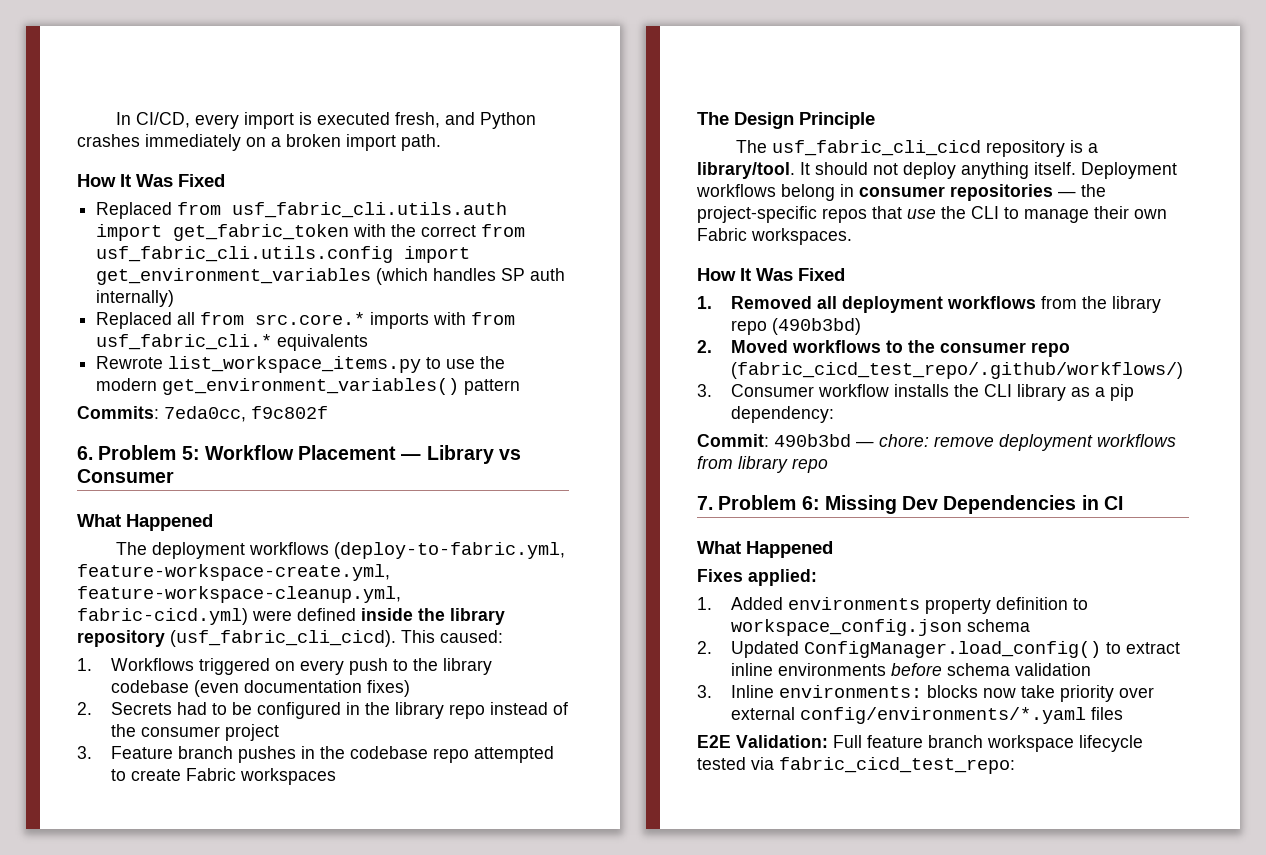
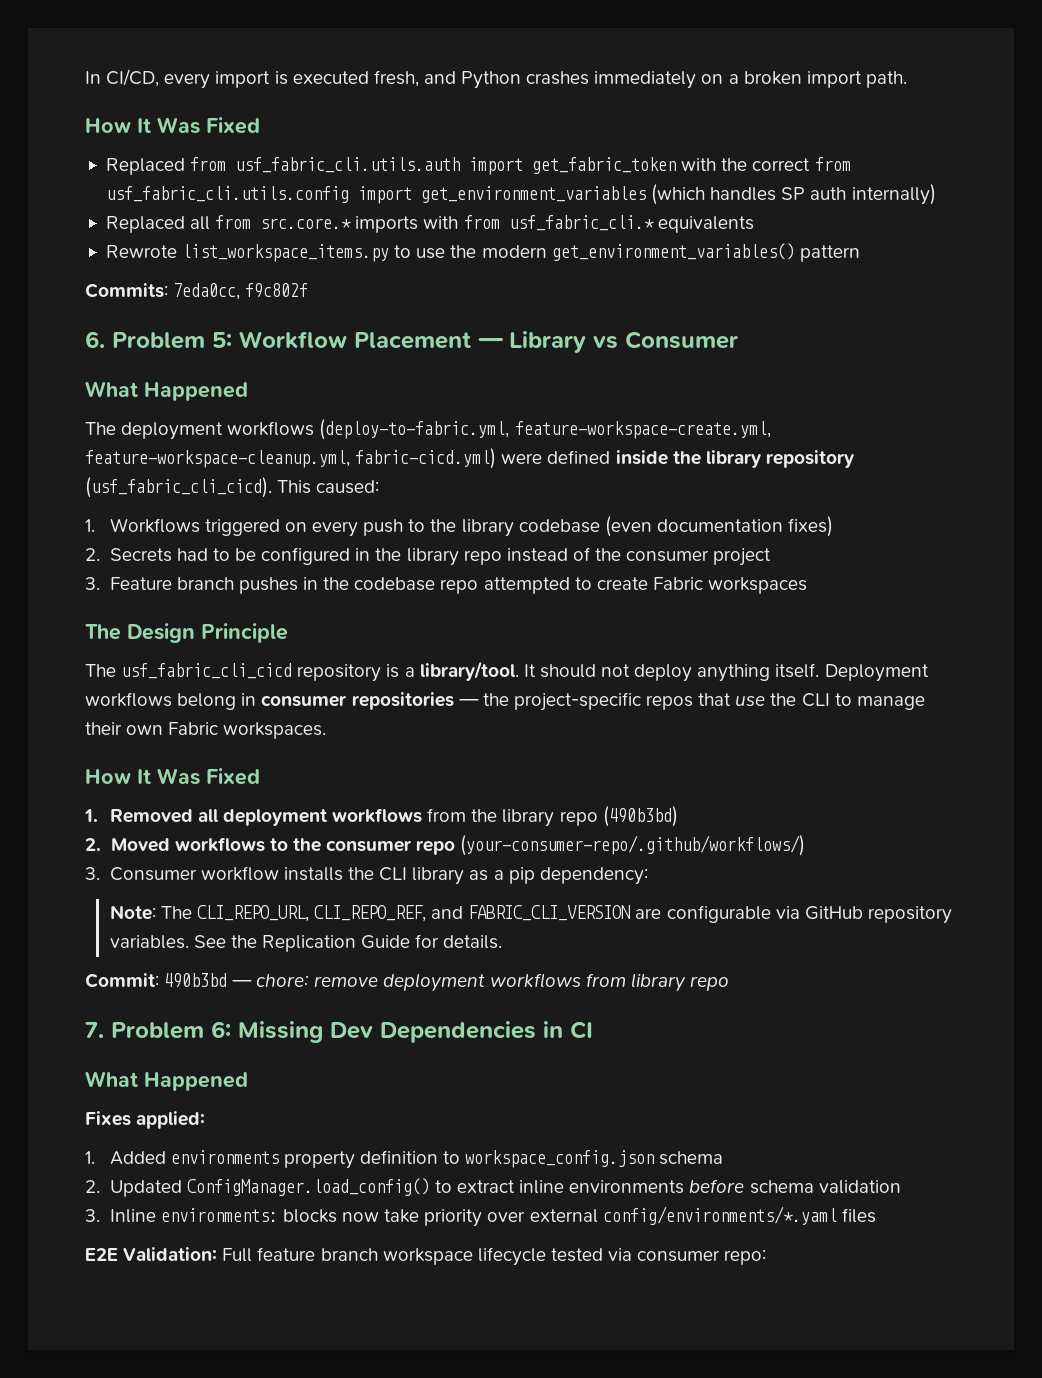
[730,362,1183,379] (fabric_cicd_test_repo/.github/workflows/) -> [460,835,806,856] (your-consumer-repo/.github/workflows/)
(834, 414) none -> [109,905,952,924] [109,934,503,952] // Note: The CLI_REPO_URL, CLI_REPO_REF, and FABRIC_CLI_VERSION are configurable via GitHub repository variables. See the Replication Guide for details.
[779,757,1015,774] fabric_cicd_test_repo: -> [637,1249,767,1265] consumer repo:

